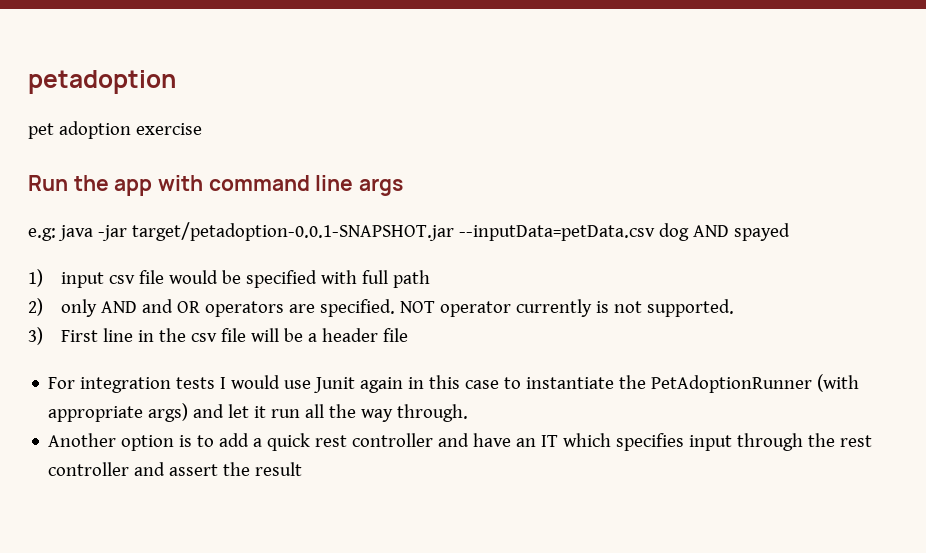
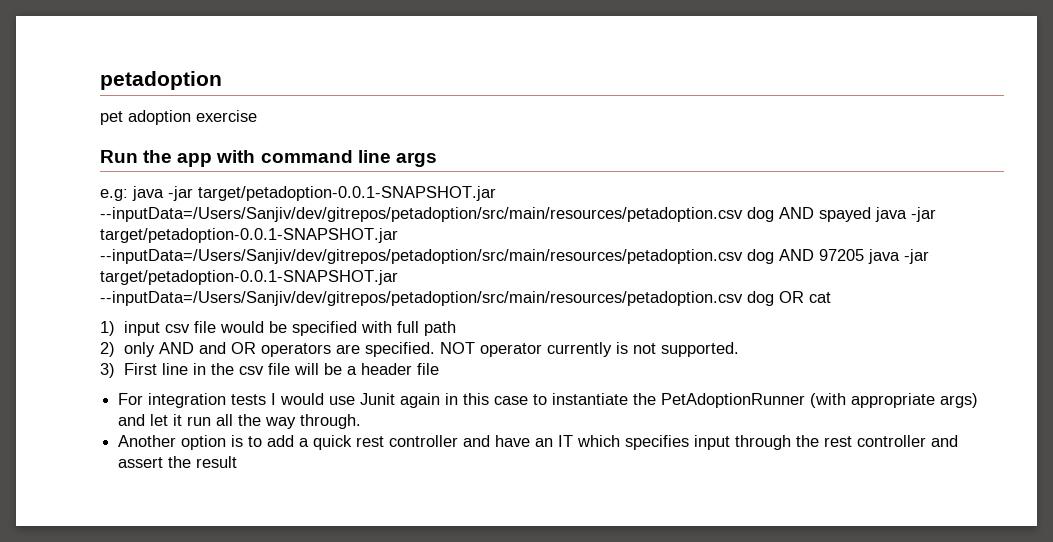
[458,225,655,241] --inputData=petData.csv -> [100,207,743,222] --inputData=/Users/Sanjiv/dev/gitrepos/petadoption/src/main/resources/petadoption.csv
(790, 232) none -> [875,207,936,222] [100,228,398,243] [100,249,929,264] [100,270,398,285] [100,291,831,306] java -jar target/petadoption-0.0.1-SNAPSHOT.jar --inputData=/Users/Sanjiv/dev/gitrepos/petadoption/src/main/resources/petadoption.csv dog AND 97205 java -jar target/petadoption-0.0.1-SNAPSHOT.jar --inputData=/Users/Sanjiv/dev/gitrepos/petadoption/src/main/resources/petadoption.csv dog OR cat

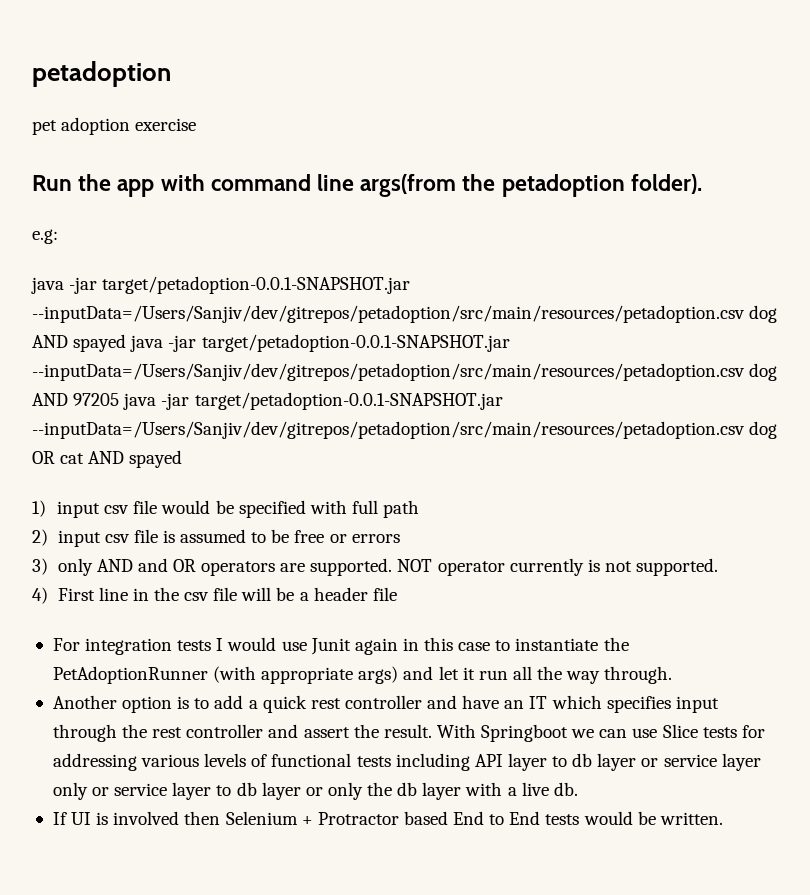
[395,152,437,167] args -> [360,174,702,197] args(from the petadoption folder).
(128, 195) none -> (58, 236) //
(831, 297) none -> [88,450,183,468] AND spayed
(115, 349) none -> [57,529,400,547] [32,558,48,575] input csv file is assumed to be free or errors // 3)
[364,342,435,357] specified. -> [310,558,393,576] supported.
[100,363,115,378] 3) -> [32,587,48,604] 4)
[196,456,238,468] result -> [383,724,765,742] [52,753,761,771] [52,782,578,800] [52,811,723,825] result. With Springboot we can use Slice tests for addressing various levels of functional tests including API layer to db layer or service layer only or service layer to db layer or only the db layer with a live db. // If UI is involved then Selenium + Protractor based End to End tests would be written.

